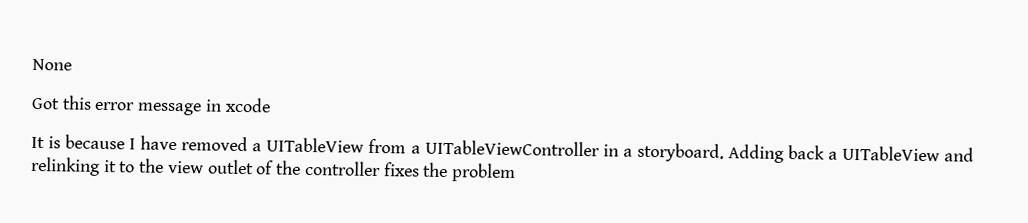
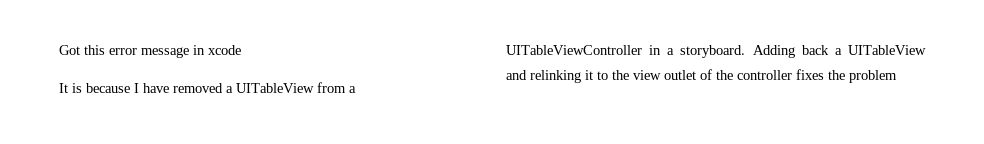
[32,58,72,71] None // -> (59, 50) none

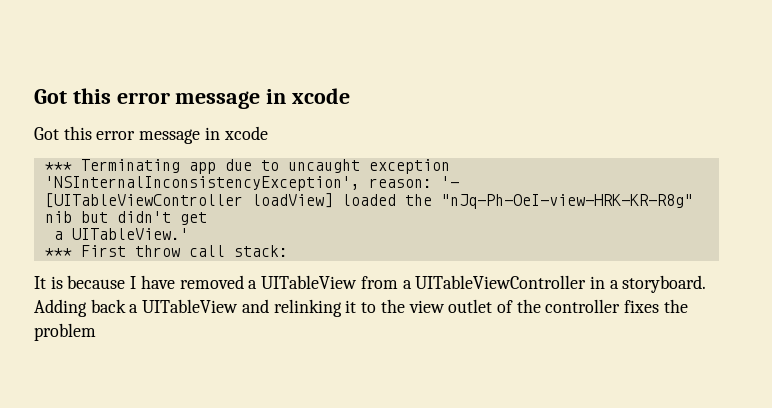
[59,45,241,58] Got this error message in xcode -> [34,88,351,109] [34,126,268,144] [44,159,450,174] [44,176,459,191] [44,193,693,209] [44,211,207,225] [53,228,189,240] [44,245,288,257] Got this error message in xcode // Got this error message in xcode // *** Terminating app due to uncaught exception 'NSInternalInconsistencyException', reason: '- // [UITableViewController loadView] loaded the "nJq-Ph-OeI-view-HRK-KR-R8g" nib but didn't get // a UITableView.' // *** First throw call stack:

